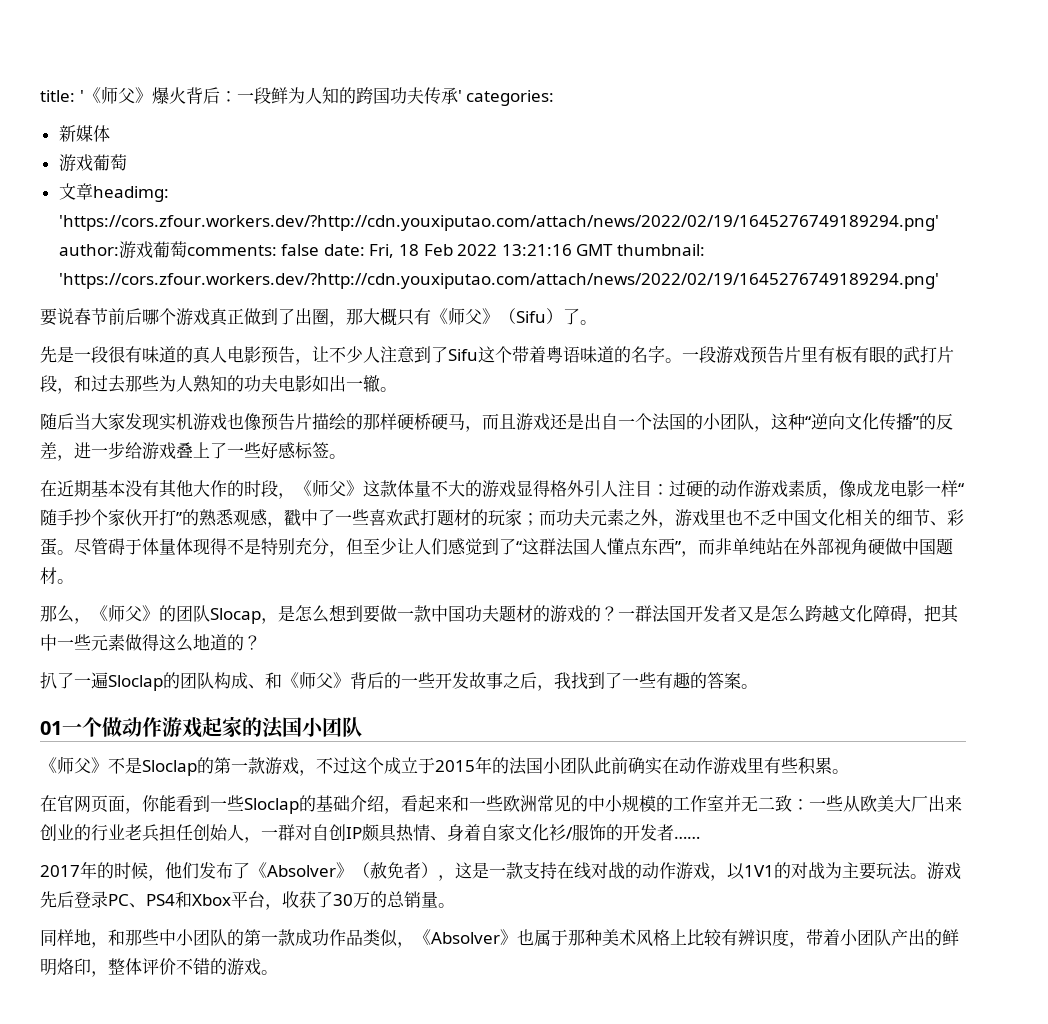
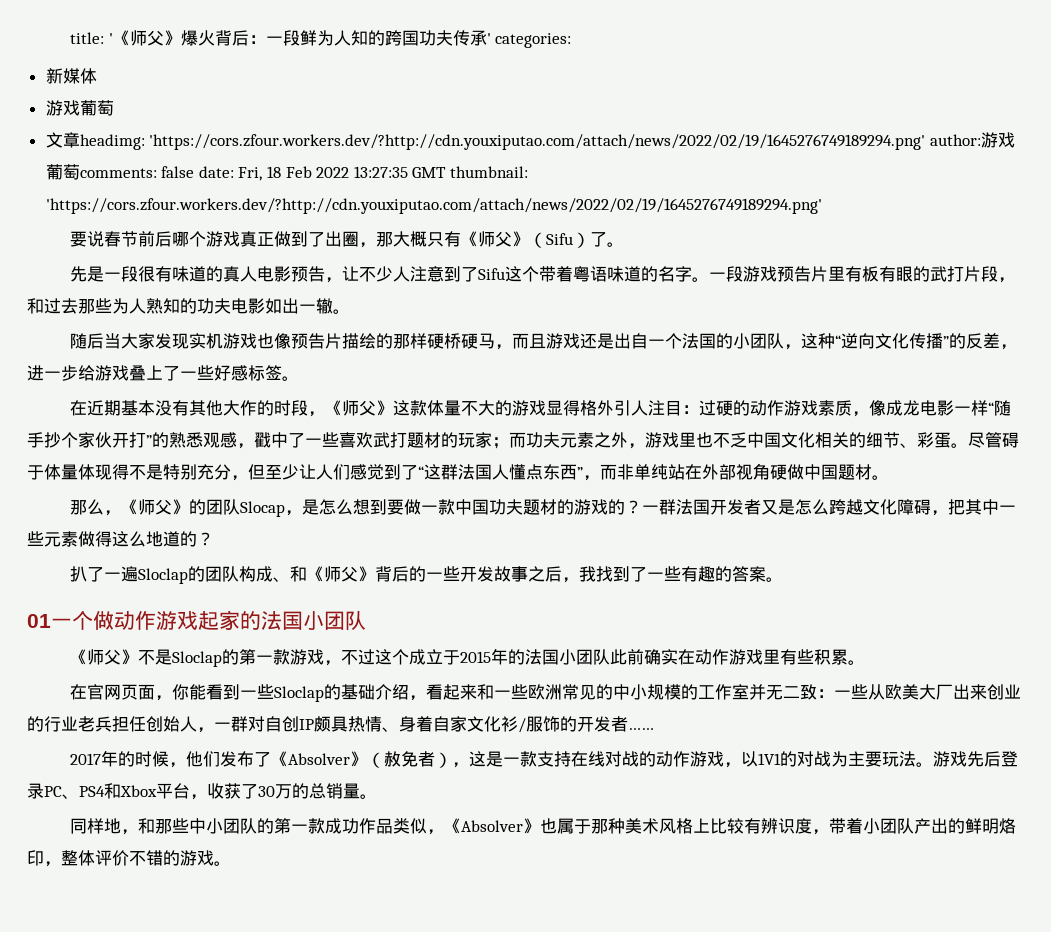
[501,244,572,256] 13:21:16 -> [353,166,408,178] 13:27:35

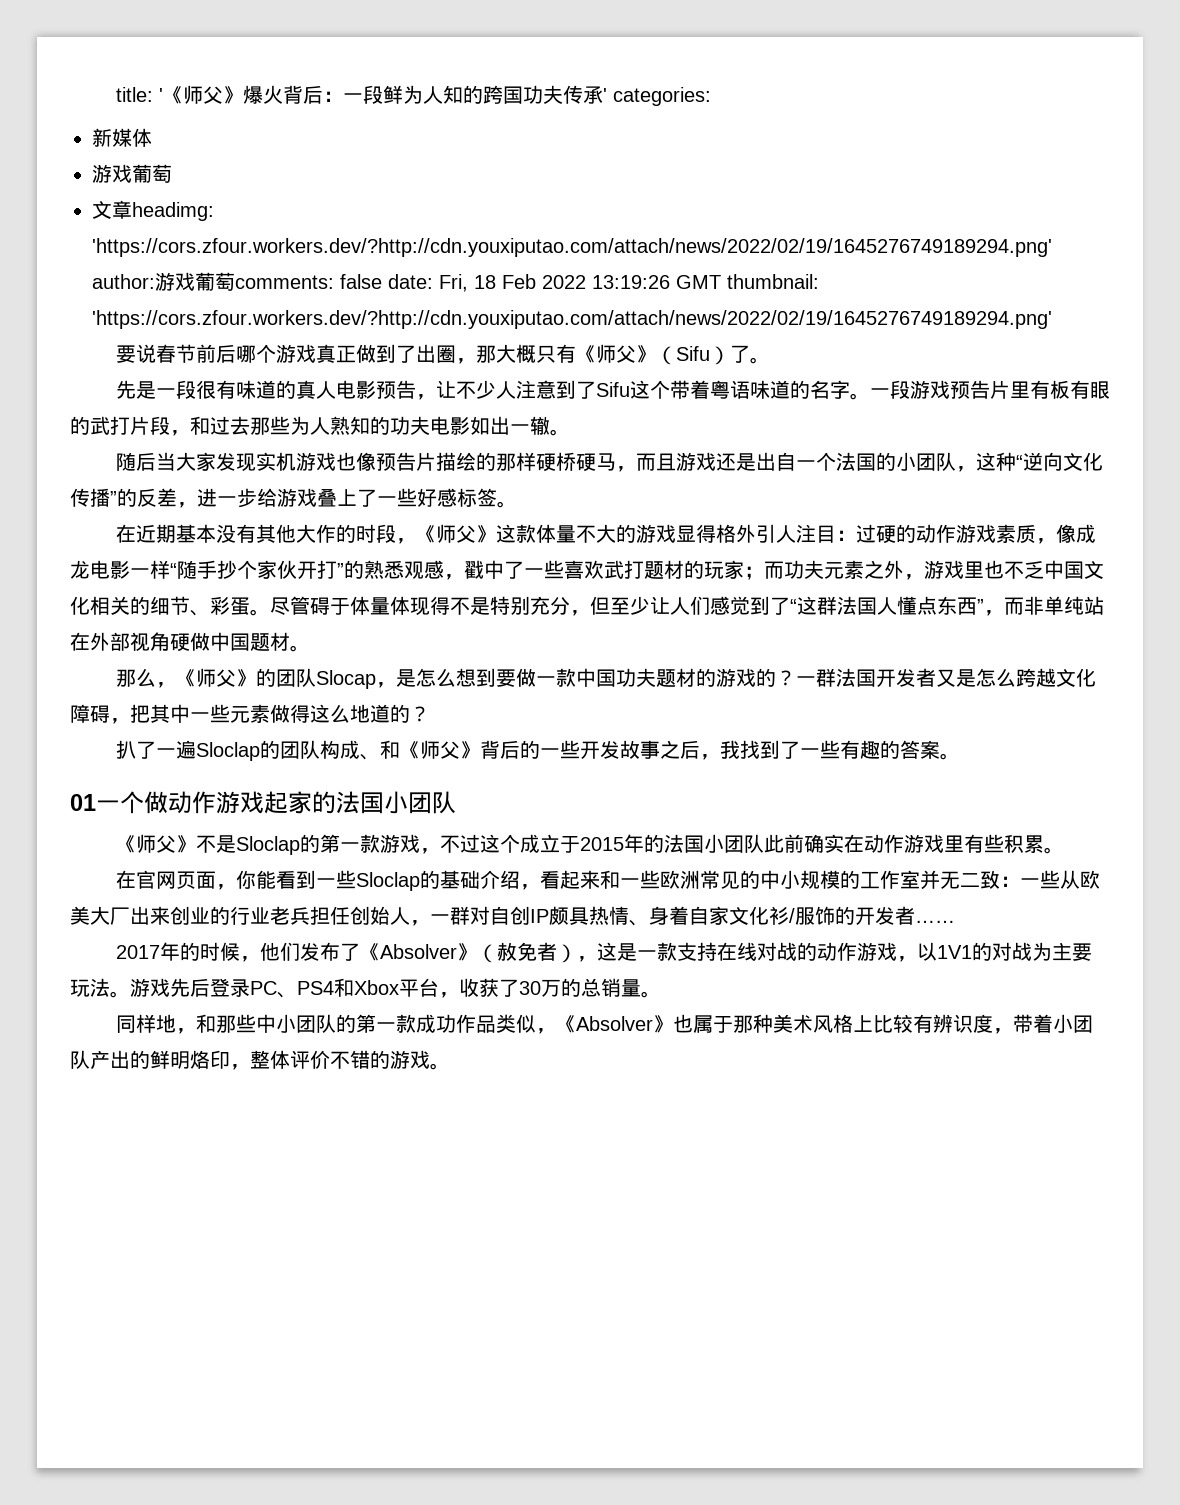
[353,166,408,178] 13:27:35 -> [592,275,670,289] 13:19:26

